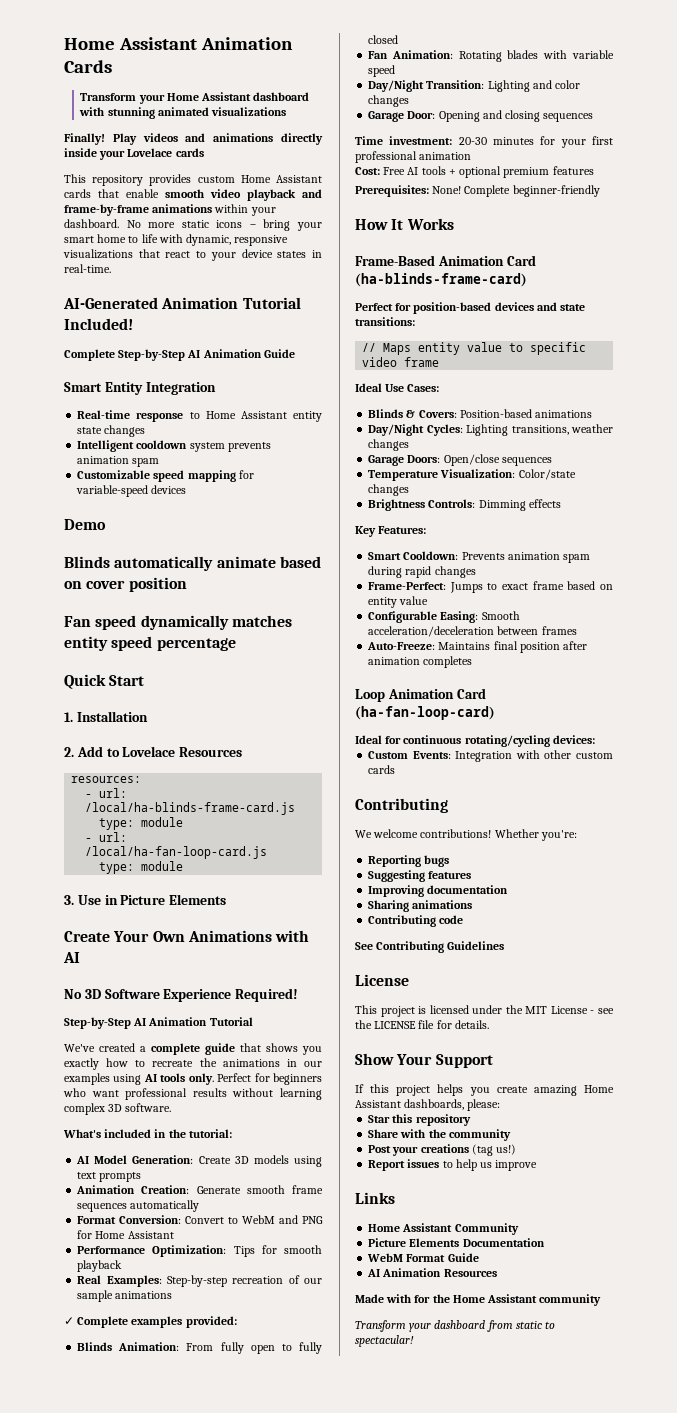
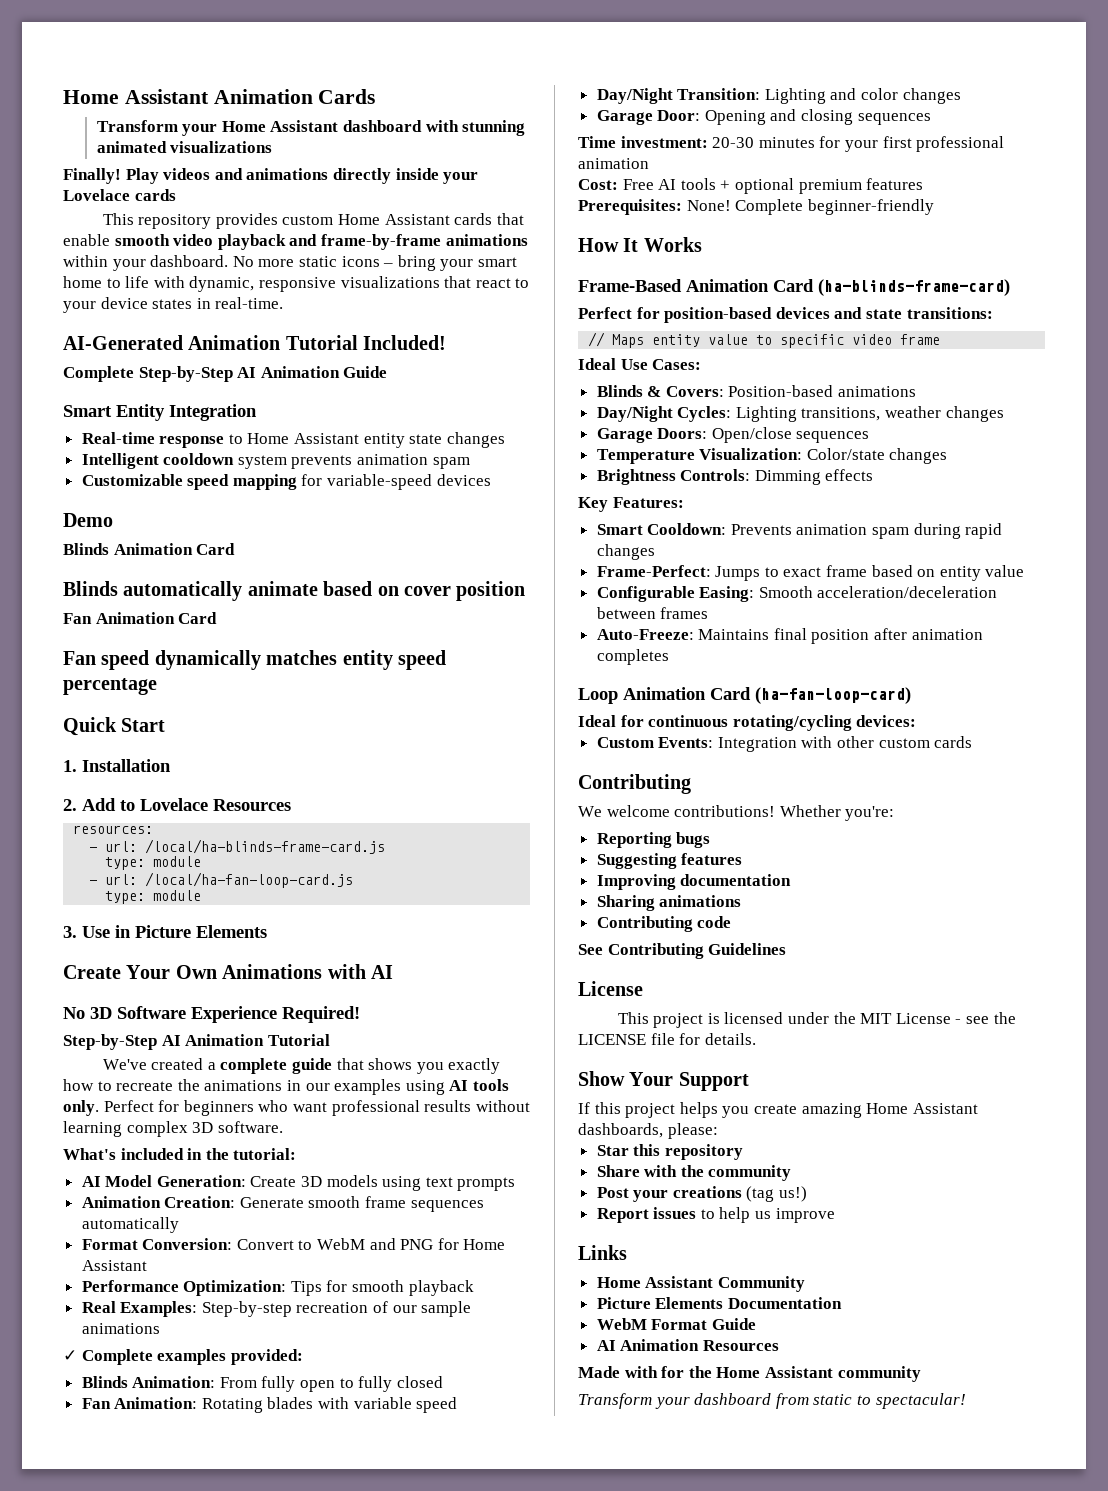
(106, 524) none -> [63,543,236,555] // Blinds Animation Card
(187, 584) none -> [63,612,218,624] // Fan Animation Card

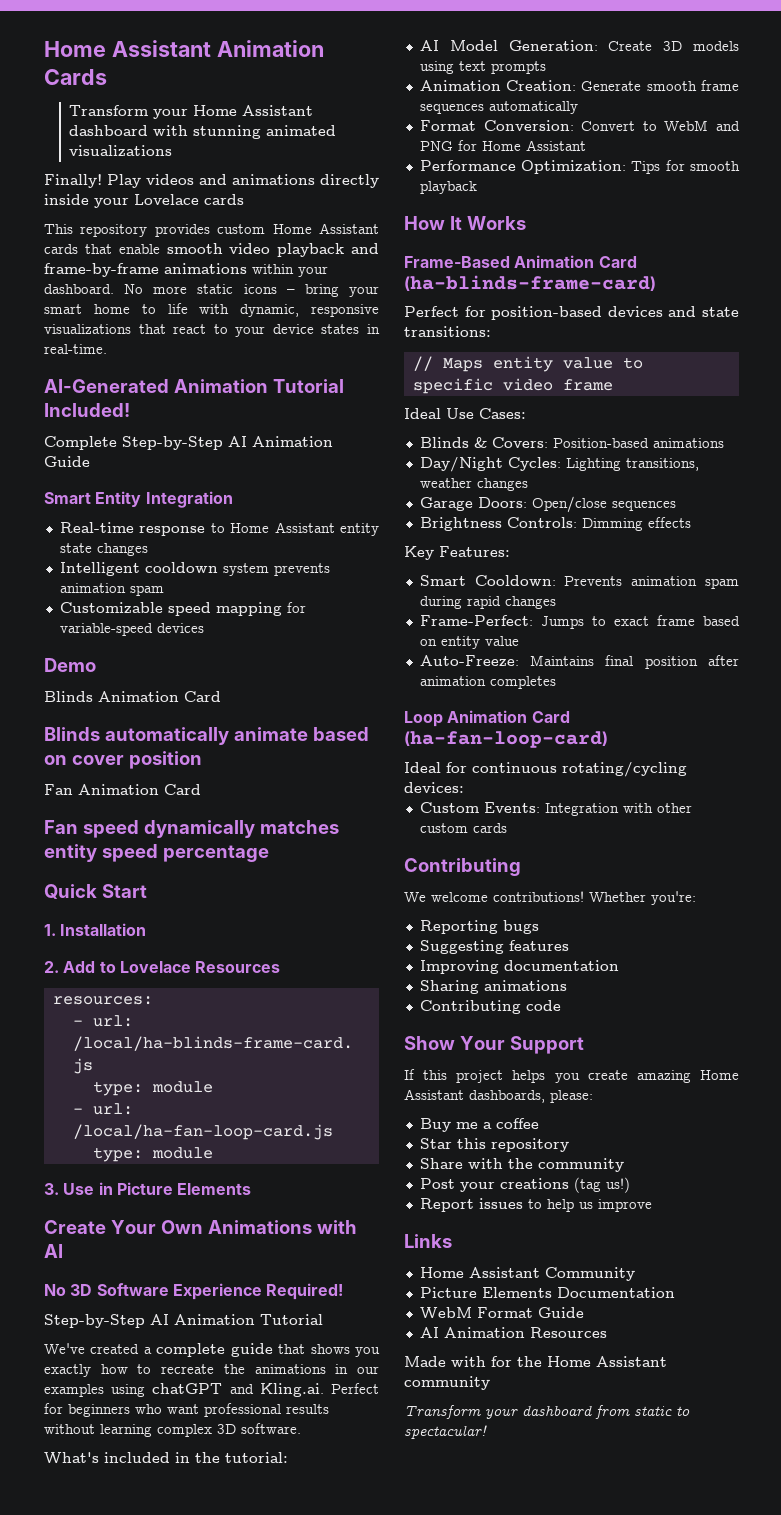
[449,1079,509,1091] [63,1100,99,1116] AI tools only. -> [152,1383,324,1397] chatGPT and Kling.ai.
[81,1301,472,1317] [81,1323,160,1334] [63,1349,303,1365] [81,1376,443,1392] [81,1397,458,1413] [596,88,961,104] [596,109,931,125] [578,136,1005,152] [578,158,649,169] [578,178,924,194] [578,199,934,215] // Real Examples: Step-by-step recreation of our sample animations // ✓ Complete examples provided: // Blinds Animation: From fully open to fully closed // Fan Animation: Rotating blades with variable speed // Day/Night Transition: Lighting and color changes // Garage Door: Opening and closing sequences // Time investment: 20-30 minutes for your first professional animation // Cost: Free AI tools + optional premium features // Prerequisites: None! Complete beginner-friendly -> (477, 187) none
[596,448,948,464] // Temperature Visualization: Color/state changes -> (676, 506) none
[596,586,998,602] [596,607,709,619] // Configurable Easing: Smooth acceleration/deceleration between frames -> (519, 641) none
[578,943,787,959] [578,981,643,996] [617,1012,1016,1028] [578,1033,756,1045] // See Contributing Guidelines // License // This project is licensed under the MIT License - see the LICENSE file for details. -> (561, 1005) none
(718, 1131) none -> [419,1118,539,1132] // Buy me a coffee

